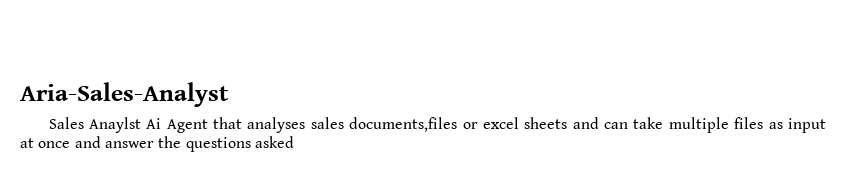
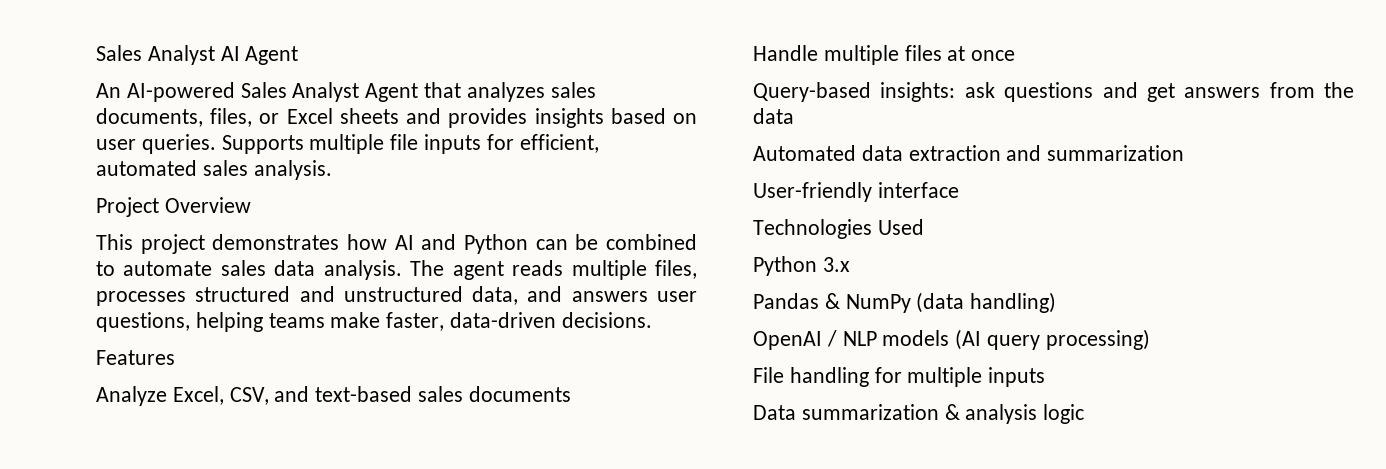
[20,82,229,107] [48,117,826,133] [20,136,294,152] Aria-Sales-Analyst // Sales Anaylst Ai Agent that analyses sales documents,files or excel sheets and can take multiple files as input at once and answer the questions asked -> [96,45,299,65] [96,82,596,102] [96,108,697,128] [96,134,599,154] [96,160,332,180] [96,197,251,217] [96,234,698,254] [96,260,698,280] [96,286,697,306] [96,312,652,332] [96,350,175,365] [96,386,571,406] [753,45,1016,65] [753,82,1354,102] [753,108,794,124] [753,145,1185,161] [753,182,959,202] [753,219,924,239] [753,256,850,276] [753,292,1057,313] [753,329,1150,350] [753,367,1046,387] [753,404,1085,424] Sales Analyst AI Agent // An AI-powered Sales Analyst Agent that analyzes sales documents, files, or Excel sheets and provides insights based on user queries. Supports multiple file inputs for efficient, automated sales analysis. // Project Overview // This project demonstrates how AI and Python can be combined to automate sales data analysis. The agent reads multiple files, processes structured and unstructured data, and answers user questions, helping teams make faster, data-driven decisions. // Features // Analyze Excel, CSV, and text-based sales documents // Handle multiple files at once // Query-based insights: ask questions and get answers from the data // Automated data extraction and summarization // User-friendly interface // Technologies Used // Python 3.x // Pandas & NumPy (data handling) // OpenAI / NLP models (AI query processing) // File handling for multiple inputs // Data summarization & analysis logic

